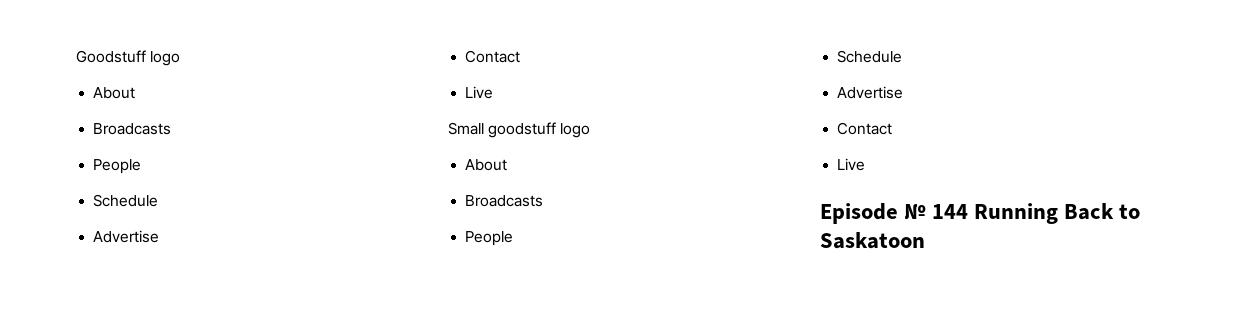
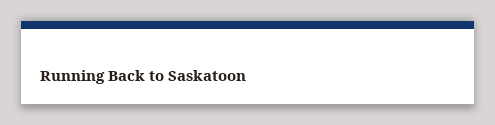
[76,50,181,66] [93,87,136,99] [93,123,172,135] [93,159,142,174] [93,194,159,207] [93,230,160,243] [465,50,521,63] [465,86,494,99] [448,122,591,138] [465,159,508,171] [465,195,544,207] [465,231,514,246] [837,50,903,63] [837,86,904,99] [837,122,893,135] [837,158,866,171] [820,203,969,224] Goodstuff logo // About // Broadcasts // People // Schedule // Advertise // Contact // Live // Small goodstuff logo // About // Broadcasts // People // Schedule // Advertise // Contact // Live // Episode № 144 -> (40, 77) none

